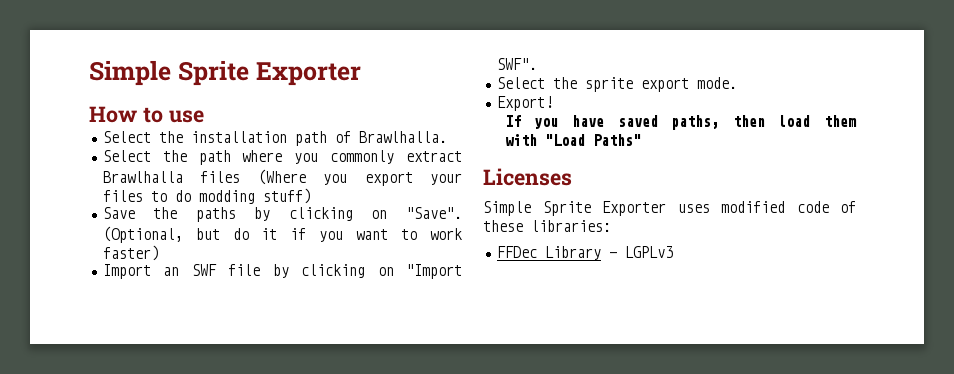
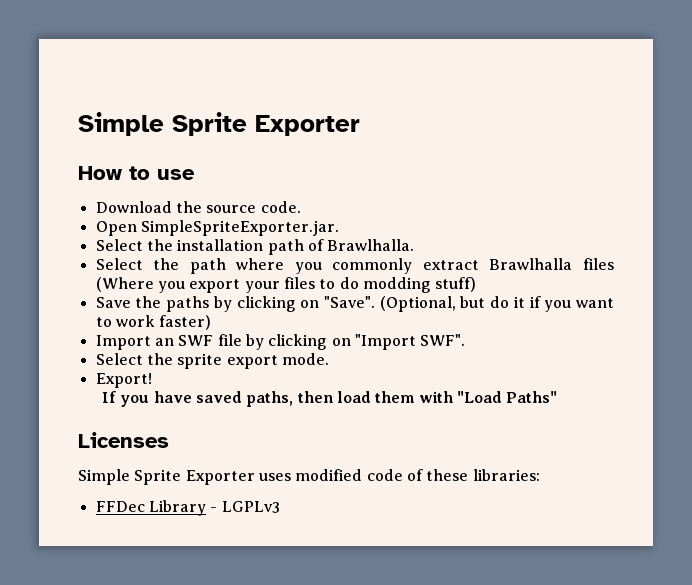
(204, 116) none -> [95,201,301,213] [95,220,339,236] // Download the source code. // Open SimpleSpriteExporter.jar.

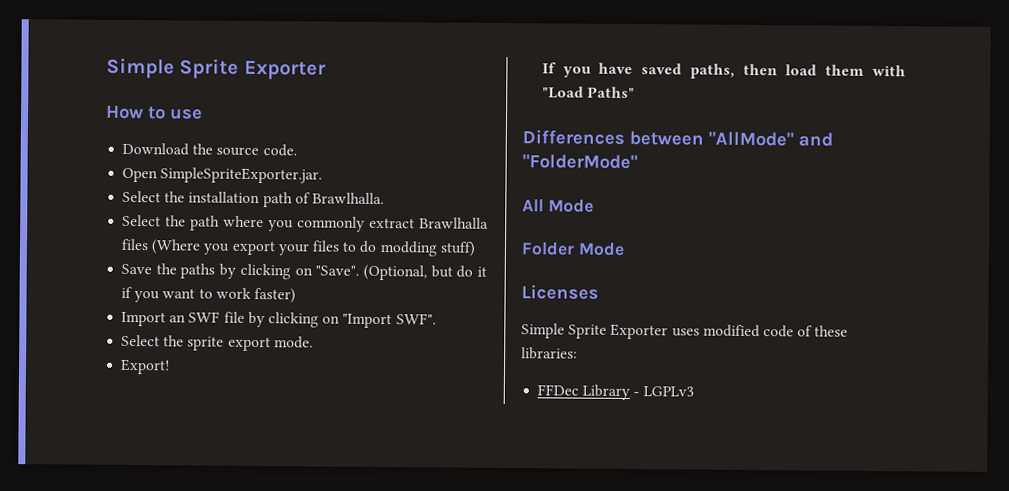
(558, 397) none -> [522,129,833,147] [522,154,638,170] [522,199,594,213] [521,242,625,256] // Differences between "AllMode" and "FolderMode" // All Mode // Folder Mode

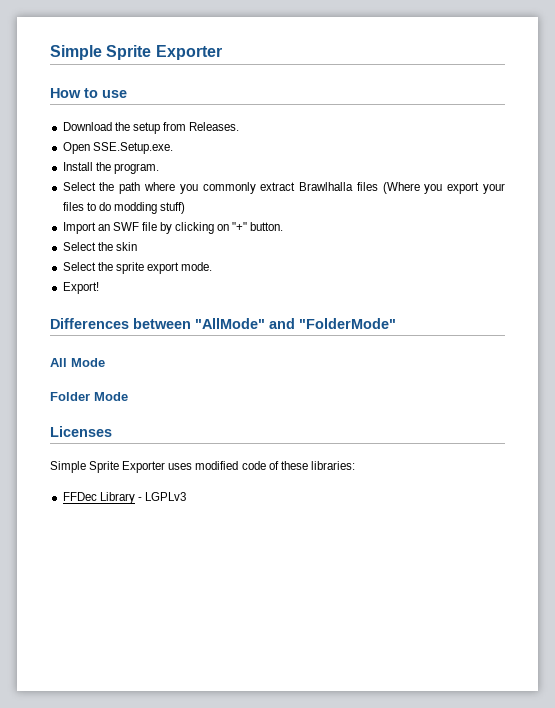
[216,144,297,157] [122,167,323,184] [122,190,384,208] source code. // Open SimpleSpriteExporter.jar. // Select the installation path of Brawlhalla. -> [132,122,240,134] [62,142,173,154] [62,162,159,174] setup from Releases. // Open SSE.Setup.exe. // Install the program.
[121,263,487,281] [121,286,296,304] // Save the paths by clicking on "Save". (Optional, but do it if you want to work faster) -> (186, 208) none
[342,313,436,329] "Import SWF". -> [232,222,284,231] [62,242,137,251] "+" button. // Select the skin
[541,62,906,79] [541,86,635,99] // If you have saved paths, then load them with "Load Paths" -> (99, 288) none

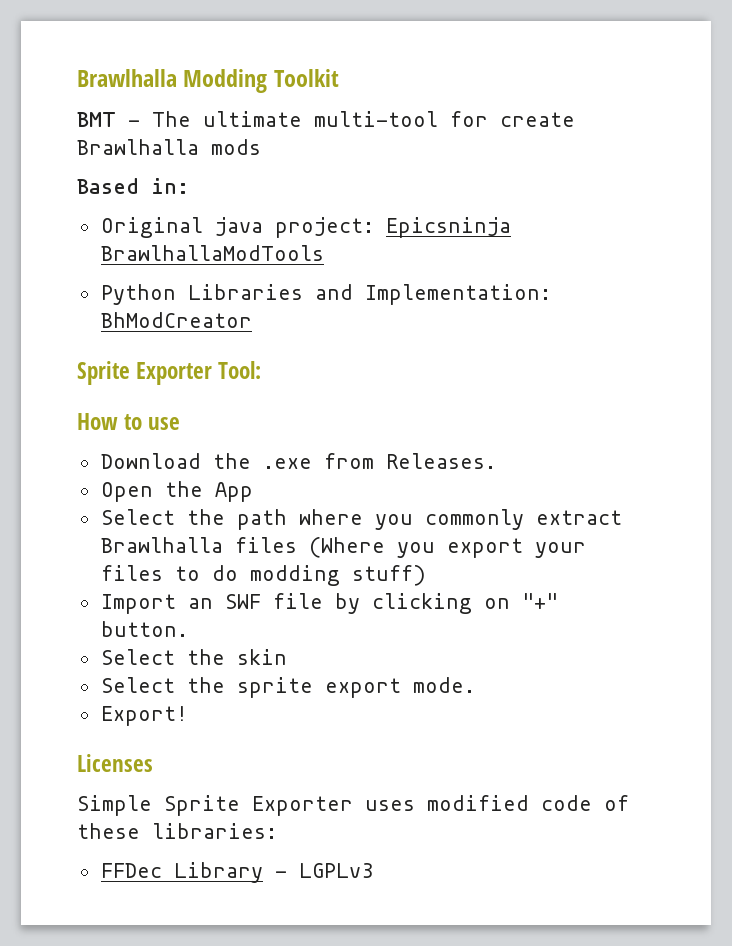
[50,45,222,60] Simple Sprite Exporter -> [77,69,339,93] [77,111,575,127] [77,139,261,155] [77,178,189,194] [100,217,511,238] [100,245,324,261] [100,284,551,305] [100,312,252,328] [77,361,262,385] Brawlhalla Modding Toolkit // BMT - The ultimate multi-tool for create Brawlhalla mods // Based in: // Original java project: Epicsninja BrawlhallaModTools // Python Libraries and Implementation: BhModCreator // Sprite Exporter Tool:
[132,122,160,134] setup -> [262,458,312,469] .exe
[92,142,173,154] [62,162,159,174] SSE.Setup.exe. // Install the program. -> [164,481,253,502] the App
[50,318,396,329] [50,358,105,367] [50,392,128,401] // Differences between "AllMode" and "FolderMode" // All Mode // Folder Mode -> (188, 716) none

